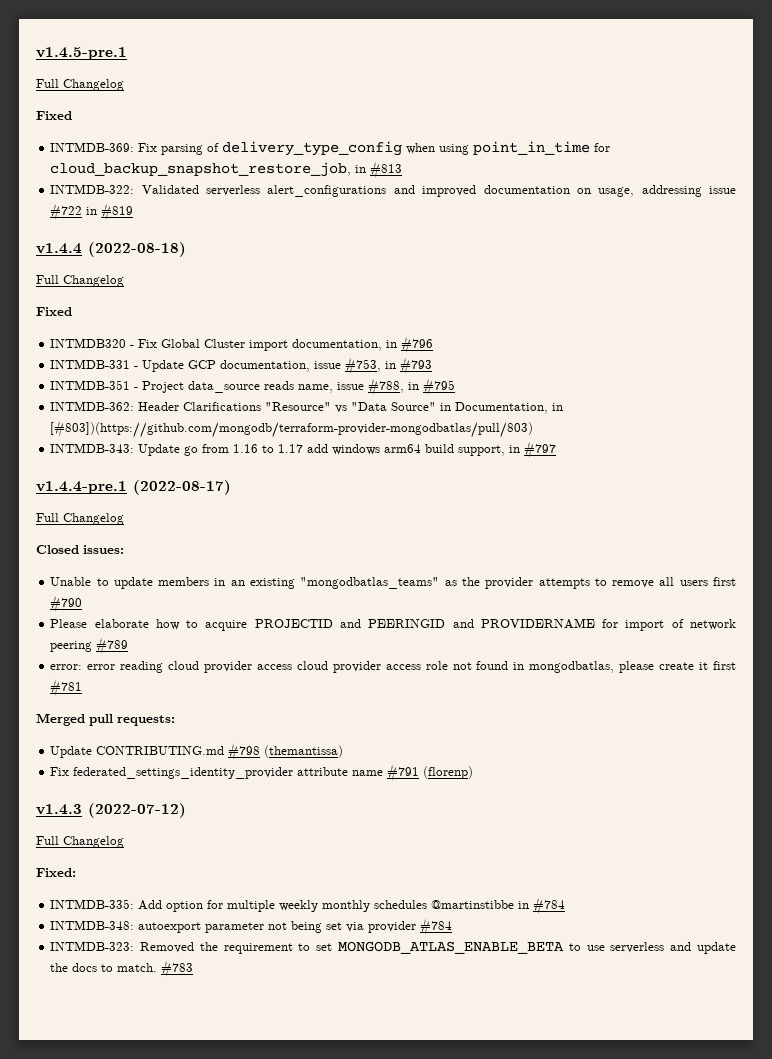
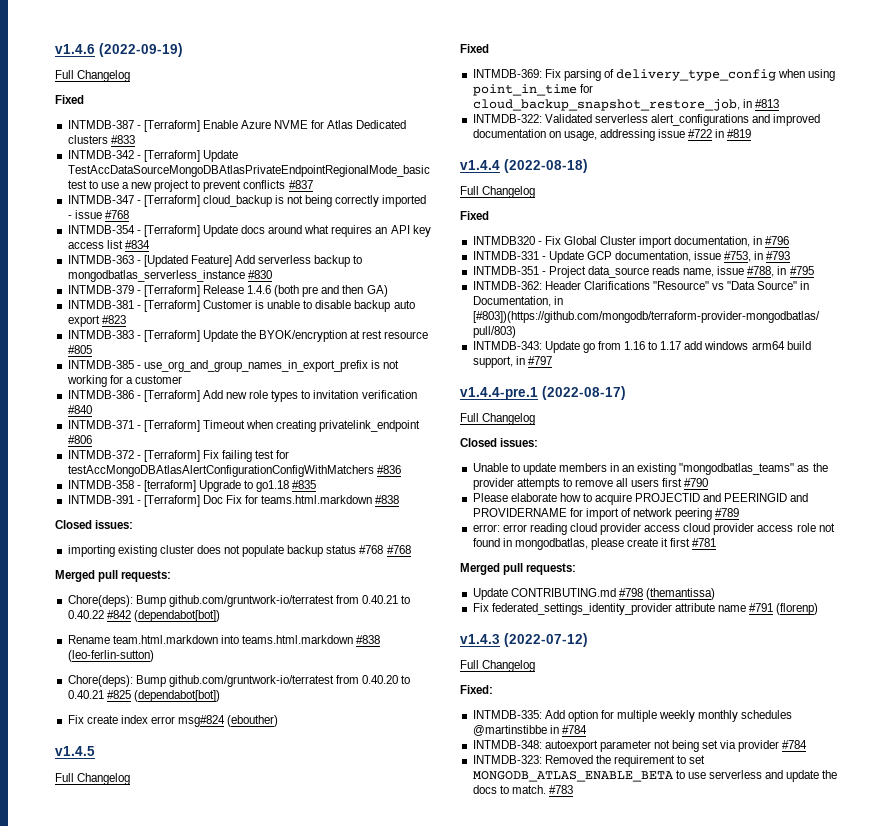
[36,47,127,60] v1.4.5-pre.1 -> [55,43,183,57] [55,70,131,82] [55,95,84,104] [67,120,407,132] [67,135,135,144] [67,150,238,162] [67,165,430,177] [67,180,313,192] [67,195,427,207] [67,210,129,219] [67,225,431,237] [67,240,150,249] [67,255,363,267] [67,270,272,282] [67,285,388,297] [67,300,415,312] [67,315,126,327] [67,330,429,342] [67,345,92,354] [67,360,400,372] [66,375,182,387] [67,390,417,402] [67,405,92,414] [67,420,421,432] [67,435,92,444] [67,450,290,462] [67,465,401,477] [67,480,317,492] [67,495,400,507] [55,520,134,529] [67,545,411,557] [55,570,172,582] [67,595,411,607] [67,610,220,622] [67,635,381,644] [67,650,154,662] [67,675,411,687] [67,690,220,702] [67,715,279,727] [55,746,95,756] v1.4.6 (2022-09-19) // Full Changelog // Fixed // INTMDB-387 - [Terraform] Enable Azure NVME for Atlas Dedicated clusters #833 // INTMDB-342 - [Terraform] Update TestAccDataSourceMongoDBAtlasPrivateEndpointRegionalMode_basic test to use a new project to prevent conflicts #837 // INTMDB-347 - [Terraform] cloud_backup is not being correctly imported - issue #768 // INTMDB-354 - [Terraform] Update docs around what requires an API key access list #834 // INTMDB-363 - [Updated Feature] Add serverless backup to mongodbatlas_serverless_instance #830 // INTMDB-379 - [Terraform] Release 1.4.6 (both pre and then GA) // INTMDB-381 - [Terraform] Customer is unable to disable backup auto export #823 // INTMDB-383 - [Terraform] Update the BYOK/encryption at rest resource #805 // INTMDB-385 - use_org_and_group_names_in_export_prefix is not working for a customer // INTMDB-386 - [Terraform] Add new role types to invitation verification #840 // INTMDB-371 - [Terraform] Timeout when creating privatelink_endpoint #806 // INTMDB-372 - [Terraform] Fix failing test for testAccMongoDBAtlasAlertConfigurationConfigWithMatchers #836 // INTMDB-358 - [terraform] Upgrade to go1.18 #835 // INTMDB-391 - [Terraform] Doc Fix for teams.html.markdown #838 // Closed issues: // importing existing cluster does not populate backup status #768 #768 // Merged pull requests: // Chore(deps): Bump github.com/gruntwork-io/terratest from 0.40.21 to 0.40.22 #842 (dependabot[bot]) // Rename team.html.markdown into teams.html.markdown #838 (leo-ferlin-sutton) // Chore(deps): Bump github.com/gruntwork-io/terratest from 0.40.20 to 0.40.21 #825 (dependabot[bot]) // Fix create index error msg#824 (ebouther) // v1.4.5

